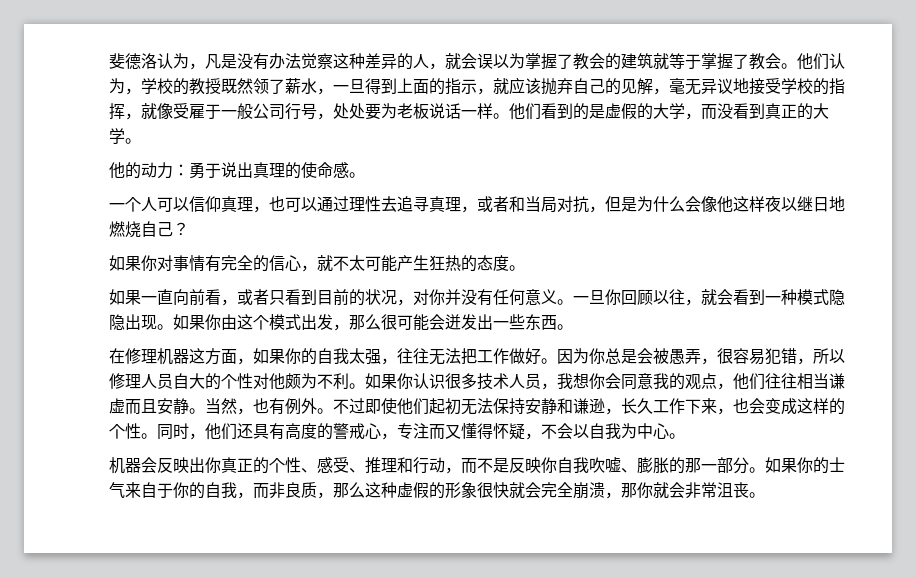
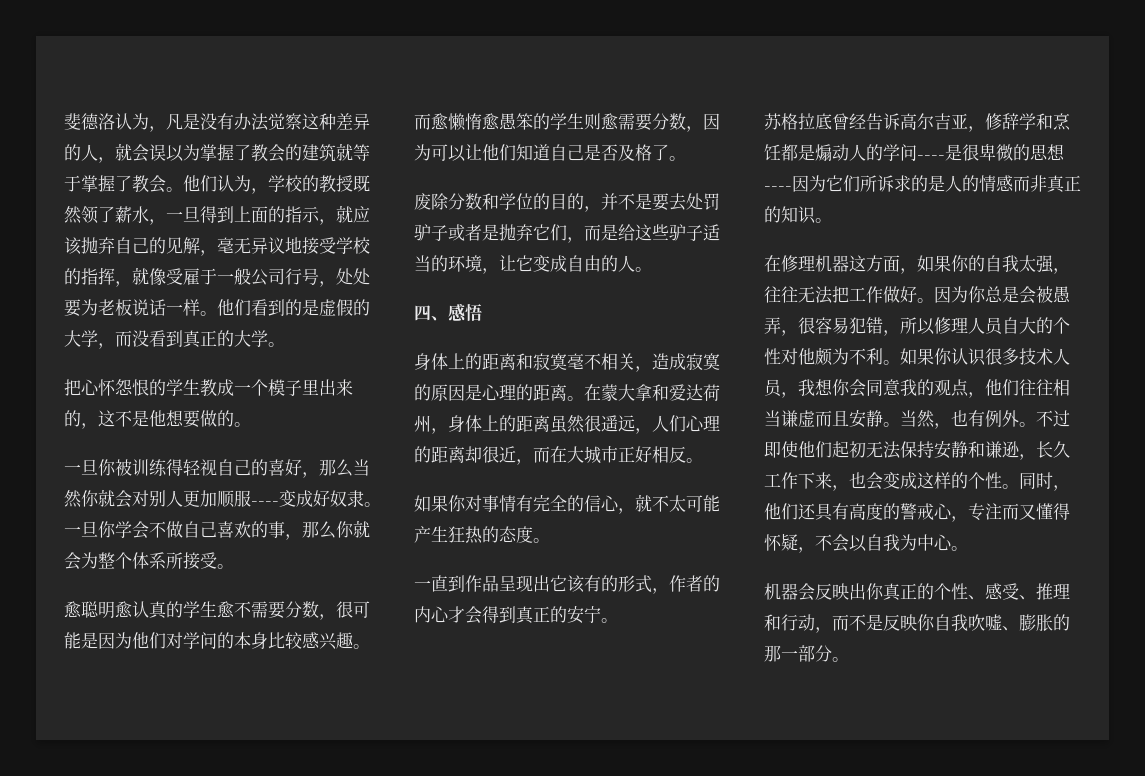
[109,162,365,179] [109,196,845,213] [109,221,189,238] 他的动力：勇于说出真理的使命感。 // 一个人可以信仰真理，也可以通过理性去追寻真理，或者和当局对抗，但是为什么会像他这样夜以继日地燃烧自己？ -> [64,379,353,397] [64,410,251,429] [64,459,370,478] [64,489,381,508] [64,520,370,540] [64,552,234,570] [64,601,370,620] [64,632,370,650] [414,113,720,132] [414,144,686,162] [414,193,720,212] [414,224,720,243] [414,255,652,274] [414,303,482,322] [414,353,720,372] [414,384,720,401] [414,415,720,434] [414,446,703,465] 把心怀怨恨的学生教成一个模子里出来的，这不是他想要做的。 // 一旦你被训练得轻视自己的喜好，那么当然你就会对别人更加顺服----变成好奴隶。一旦你学会不做自己喜欢的事，那么你就会为整个体系所接受。 // 愈聪明愈认真的学生愈不需要分数，很可能是因为他们对学问的本身比较感兴趣。而愈懒惰愈愚笨的学生则愈需要分数，因为可以让他们知道自己是否及格了。 // 废除分数和学位的目的，并不是要去处罚驴子或者是抛弃它们，而是给这些驴子适当的环境，让它变成自由的人。 // 四、感悟 // 身体上的距离和寂寞毫不相关，造成寂寞的原因是心理的距离。在蒙大拿和爱达荷州，身体上的距离虽然很遥远，人们心理的距离却很近，而在大城市正好相反。
[109,289,845,306] [109,314,557,331] 如果一直向前看，或者只看到目前的状况，对你并没有任何意义。一旦你回顾以往，就会看到一种模式隐隐出现。如果你由这个模式出发，那么很可能会迸发出一些东西 -> [414,575,720,594] [414,606,618,624] [764,113,1071,132] [764,144,1065,161] [764,175,1081,193] [764,206,816,224] 一直到作品呈现出它该有的形式，作者的内心才会得到真正的安宁。 // 苏格拉底曾经告诉高尔吉亚，修辞学和烹饪都是煽动人的学问----是很卑微的思想----因为它们所诉求的是人的情感而非真正的知识
[765,457,845,474] [109,482,765,499] 如果你的士气来自于你的自我，而非良质，那么这种虚假的形象很快就会完全崩溃，那你就会非常沮丧。 -> (849, 659) none

